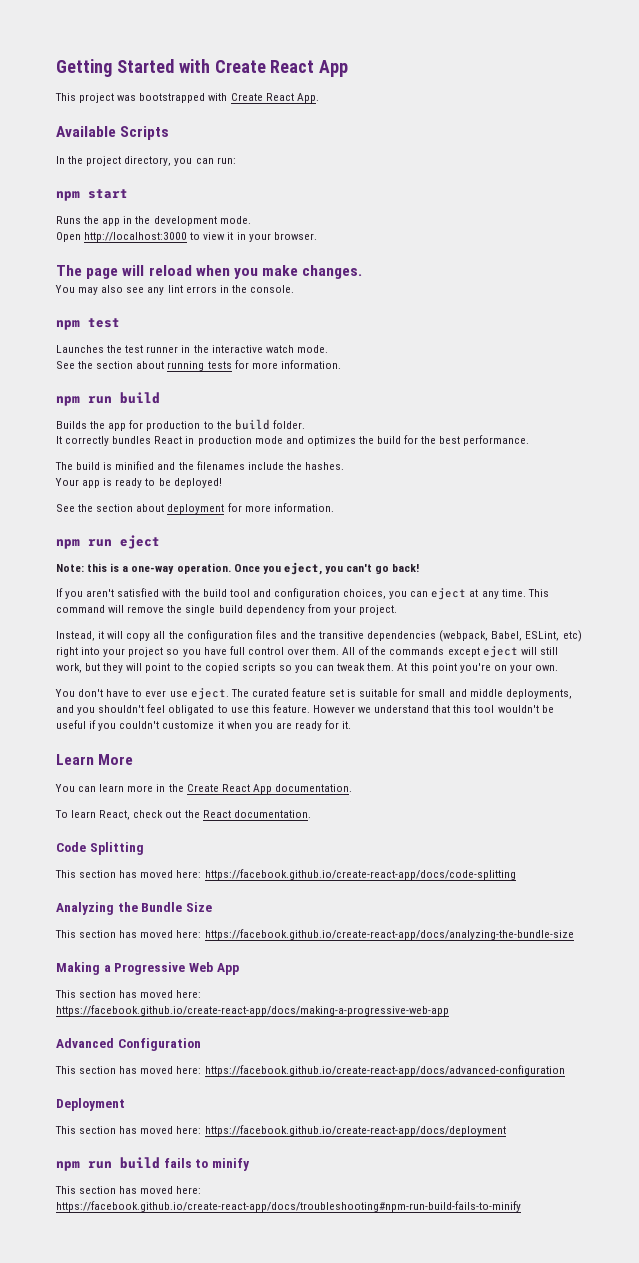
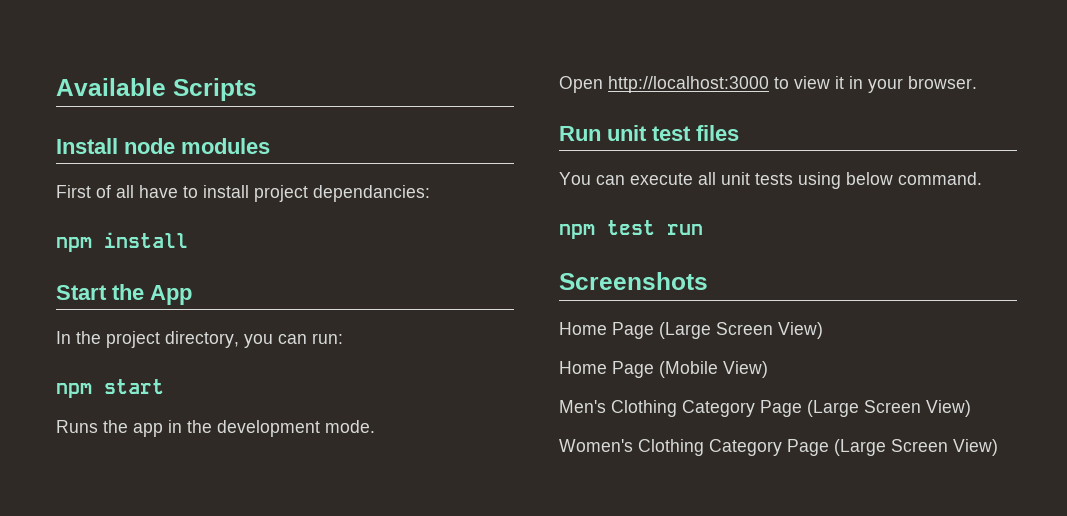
[56,59,349,77] [55,93,319,103] [56,126,170,140] Getting Started with Create React App // This project was bootstrapped with Create React App. // Available Scripts -> [56,78,257,101] [56,138,270,154] [56,185,430,202] [56,232,188,252] [56,284,192,305] Available Scripts // Install node modules // First of all have to install project dependancies: // npm install // Start the App
[56,265,363,279] [55,285,294,295] [56,318,120,330] [56,345,328,353] [56,360,341,371] [56,392,160,406] [56,419,305,431] [56,435,530,446] [55,461,344,470] [55,478,222,488] [56,503,334,514] [56,535,160,549] [56,562,420,575] [56,588,549,600] [56,604,397,615] [56,630,582,642] [56,646,558,658] [56,663,559,673] [55,688,572,700] [56,704,554,715] [56,720,352,731] [56,754,134,765] [55,784,352,794] [55,810,311,820] [56,842,144,855] [55,869,516,880] [56,902,212,915] [55,929,574,940] [56,962,239,975] [55,990,202,998] [56,1005,449,1016] [56,1038,201,1051] [55,1065,565,1076] [56,1098,125,1111] [55,1125,506,1136] [56,1157,250,1171] [55,1186,202,1194] [56,1201,521,1212] The page will reload when you make changes. // You may also see any lint errors in the console. // npm test // Launches the test runner in the interactive watch mode. // See the section about running tests for more information. // npm run build // Builds the app for production to the build folder. // It correctly bundles React in production mode and optimizes the build for the best performance. // The build is minified and the filenames include the hashes. // Your app is ready to be deployed! // See the section about deployment for more information. // npm run eject // Note: this is a one-way operation. Once you eject, you can't go back! // If you aren't satisfied with the build tool and configuration choices, you can eject at any time. This command will remove the single build dependency from your project. // Instead, it will copy all the configuration files and the transitive dependencies (webpack, Babel, ESLint, etc) right into your project so you have full control over them. All of the commands except eject will still work, but they will point to the copied scripts so you can tweak them. At this point you're on your own. // You don't have to ever use eject. The curated feature set is suitable for small and middle deployments, and you shouldn't feel obligated to use this feature. However we understand that this tool wouldn't be useful if you couldn't customize it when you are ready for it. // Learn More // You can learn more in the Create React App documentation. // To learn React, check out the React documentation. // Code Splitting // This section has moved here: https://facebook.github.io/create-react-app/docs/code-splitting // Analyzing the Bundle Size // This section has moved here: https://facebook.github.io/create-react-app/docs/analyzing-the-bundle-size // Making a Progressive Web App // This section has moved here: https://facebook.github.io/create-react-app/docs/making-a-progressive-web-app // Advanced Configuration // This section has moved here: https://facebook.github.io/create-react-app/docs/advanced-configuration // Deployment // This section has moved here: https://facebook.github.io/create-react-app/docs/deployment // npm run build fails to minify // This section has moved here: https://facebook.github.io/create-react-app/docs/troubleshooting#npm-run-build-fails-to-minify -> [559,125,739,141] [559,172,982,189] [559,220,703,239] [559,272,708,290] [559,322,823,339] [559,361,768,378] [559,400,971,417] [559,439,998,456] Run unit test files // You can execute all unit tests using below command. // npm test run // Screenshots // Home Page (Large Screen View) // Home Page (Mobile View) // Men's Clothing Category Page (Large Screen View) // Women's Clothing Category Page (Large Screen View)

